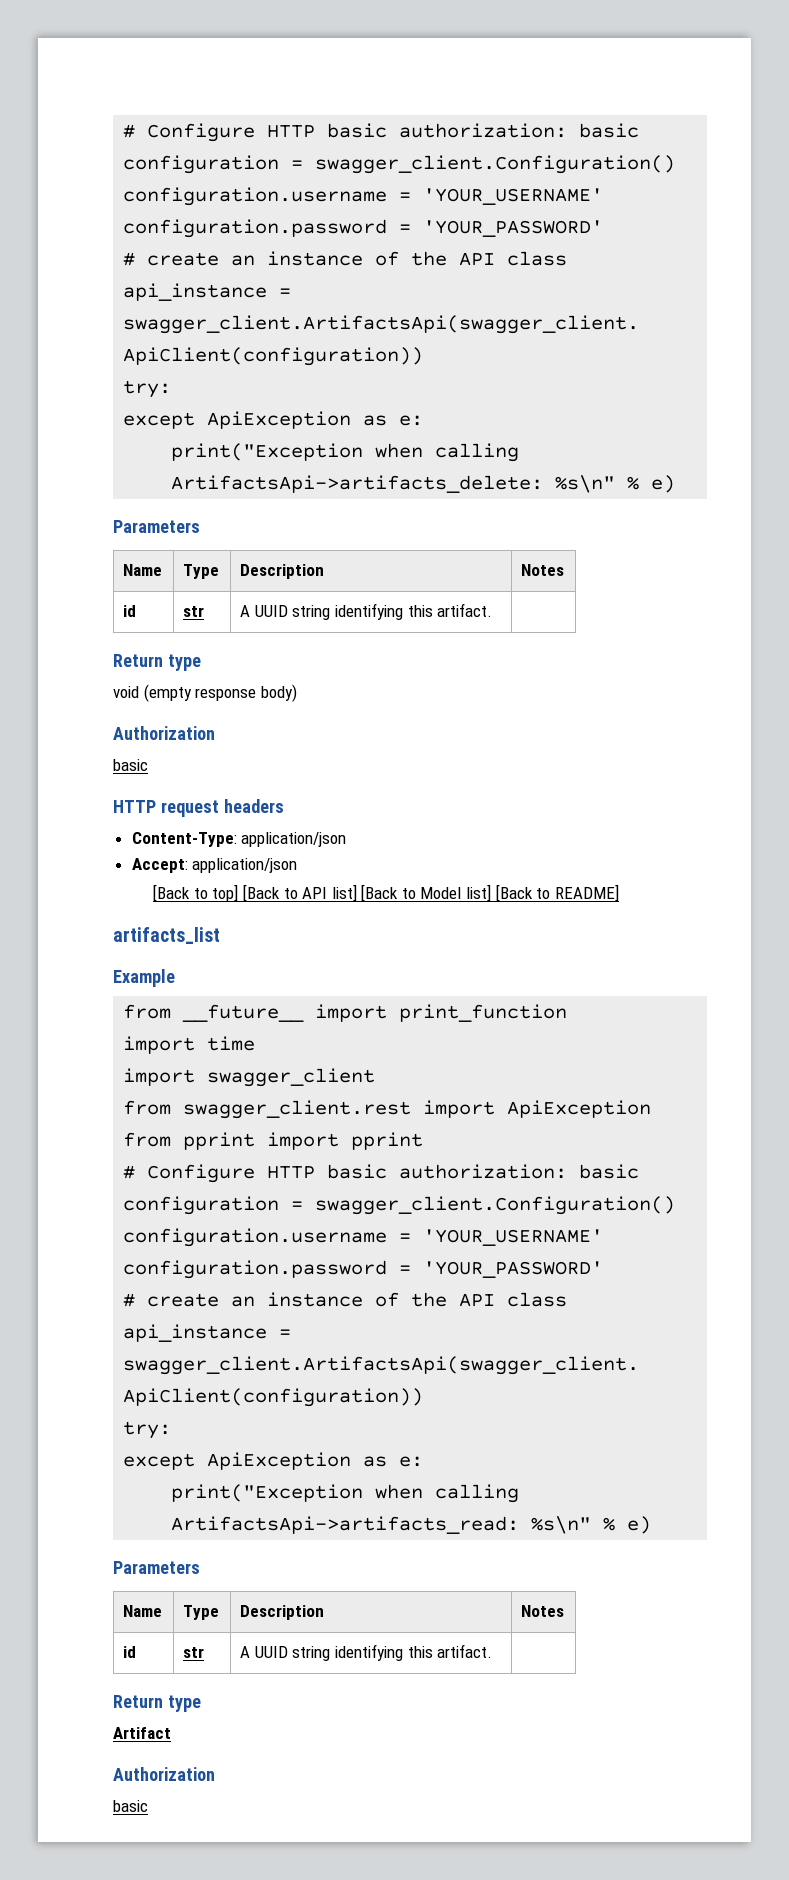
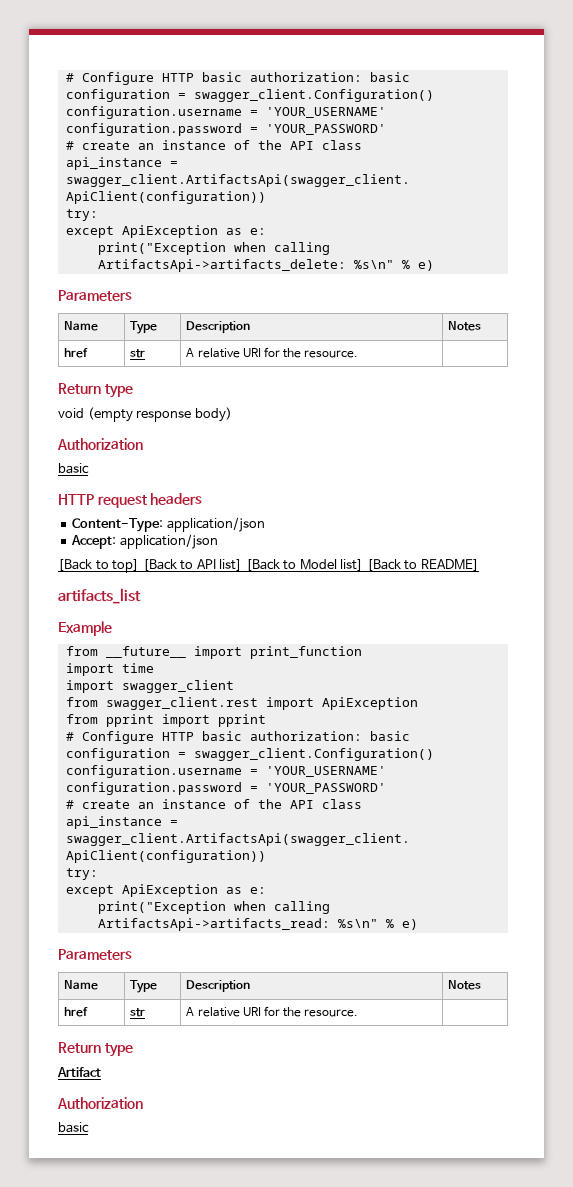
[123,605,137,617] [183,606,205,617] [240,603,493,620] id | str | A UUID string identifying this artifact. -> [64,348,89,358] [130,349,146,358] [186,347,359,358] href | str | A relative URI for the resource.
[123,1646,137,1658] [183,1647,205,1658] [240,1644,493,1661] id | str | A UUID string identifying this artifact. -> [64,1007,89,1017] [130,1008,146,1017] [186,1006,359,1017] href | str | A relative URI for the resource.

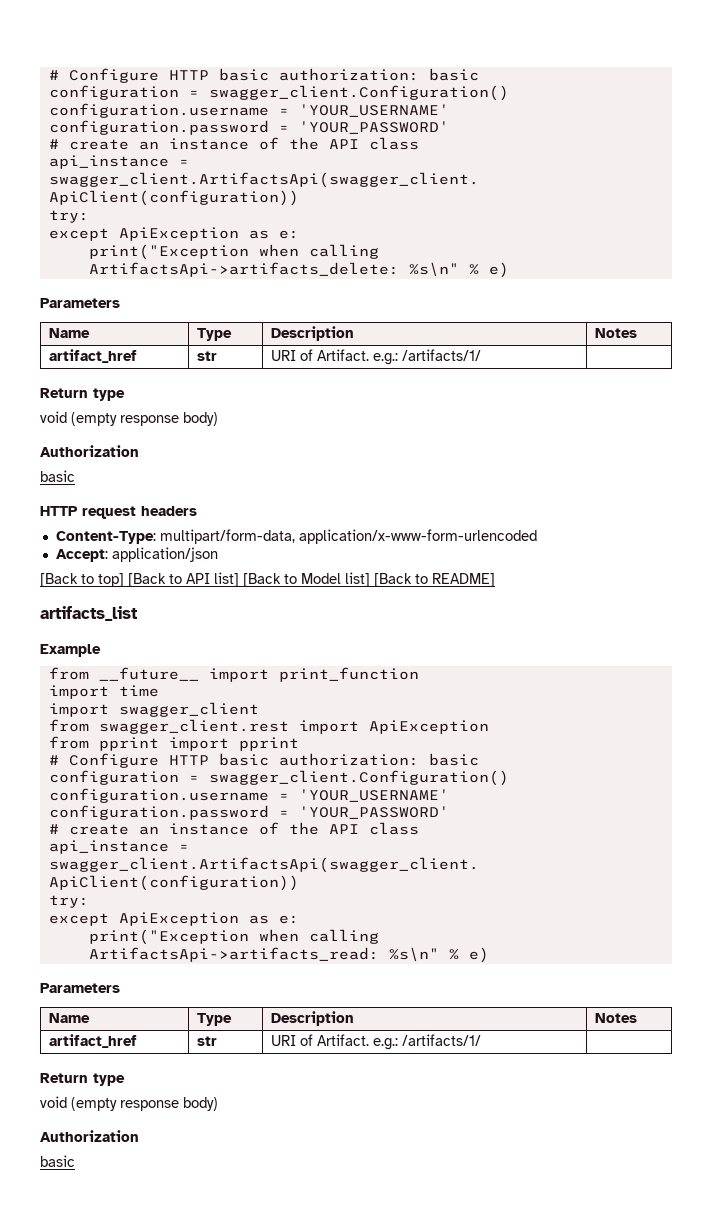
[64,348,89,358] [130,349,146,358] [186,347,359,358] href | str | A relative URI for the resource. -> [49,349,138,363] [197,351,218,361] [271,349,482,365] artifact_href | str | URI of Artifact. e.g.: /artifacts/1/
[166,517,265,532] application/json -> [159,529,537,544] multipart/form-data, application/x-www-form-urlencoded
[64,1007,89,1017] [130,1008,146,1017] [186,1006,359,1017] [58,1042,133,1057] [57,1067,101,1077] href | str | A relative URI for the resource. | // Return type // Artifact -> [49,1034,138,1048] [197,1036,218,1046] [271,1034,482,1050] [40,1073,125,1086] [40,1096,218,1111] artifact_href | str | URI of Artifact. e.g.: /artifacts/1/ | // Return type // void (empty response body)

